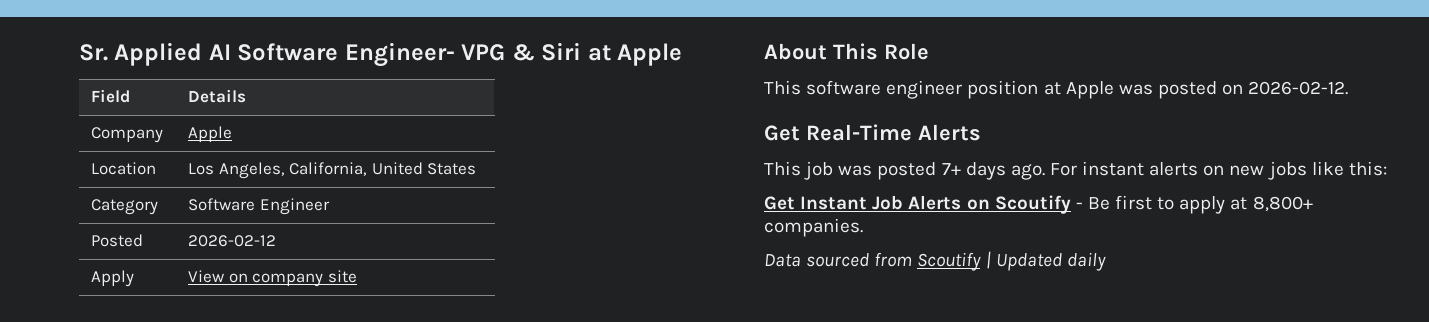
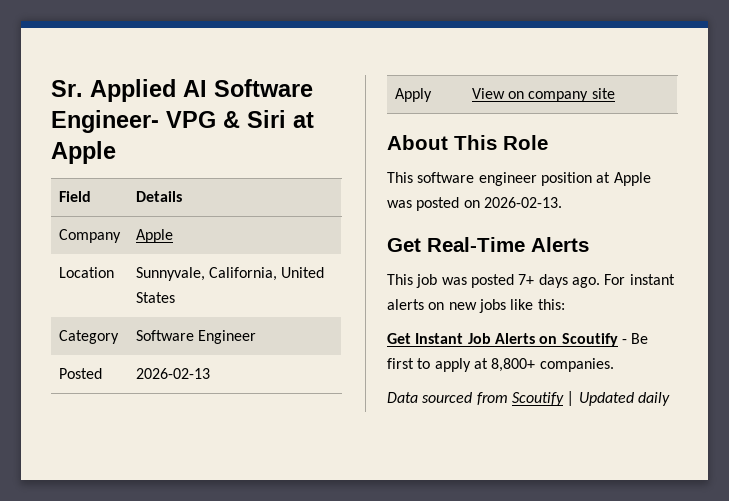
[188,162,285,179] Los Angeles, -> [135,267,205,281] Sunnyvale,
[188,235,277,247] 2026-02-12 -> [135,368,210,379] 2026-02-13
[1248,81,1349,95] 2026-02-12. -> [483,197,562,208] 2026-02-13.

